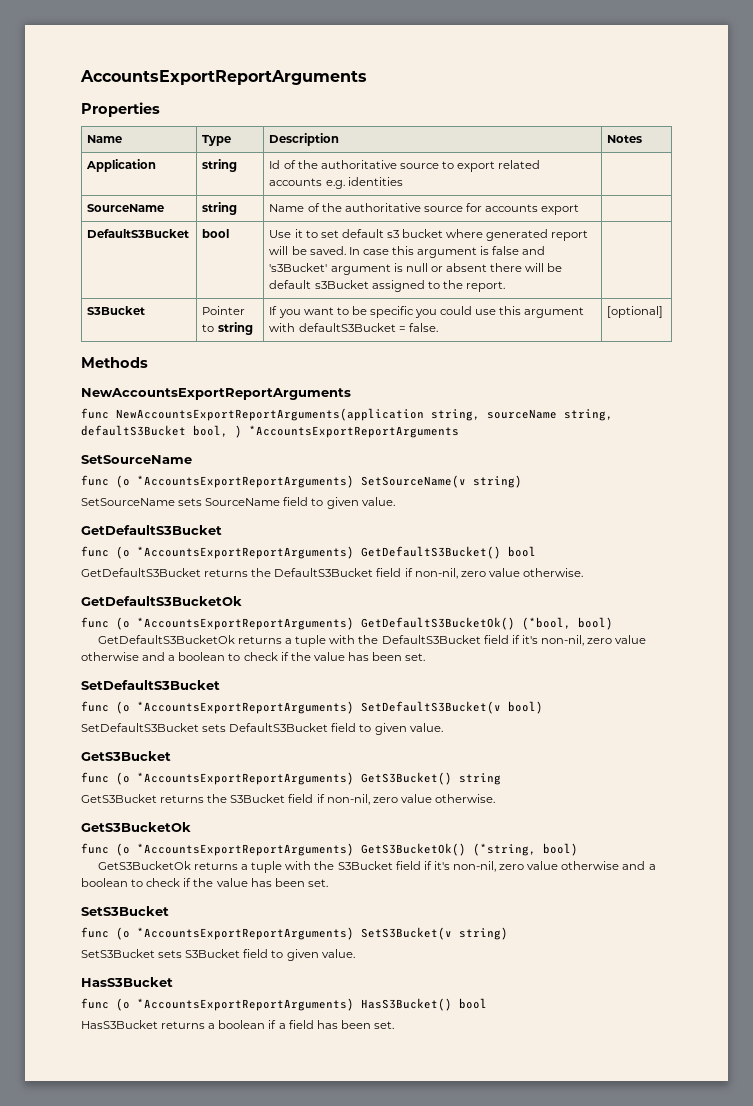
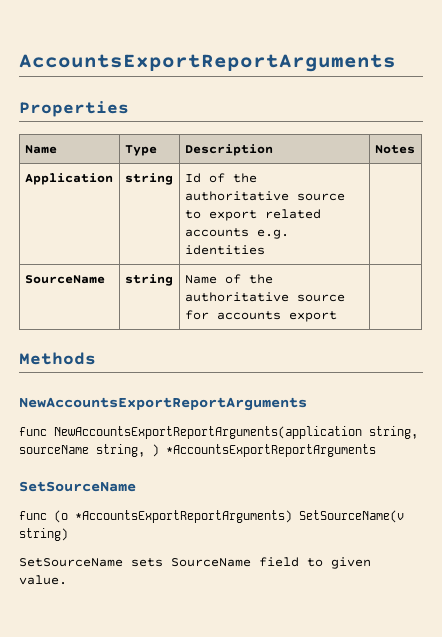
[87,229,190,238] [202,229,230,238] [269,229,589,241] [269,246,546,258] [269,263,563,275] [269,280,505,292] [87,306,146,315] [202,306,246,315] [202,322,253,335] [269,306,585,318] [269,323,438,332] [607,306,664,318] // DefaultS3Bucket | bool | Use it to set default s3 bucket where generated report will be saved. In case this argument is false and 's3Bucket' argument is null or absent there will be default s3Bucket assigned to the report. | // S3Bucket | Pointer to string | If you want to be specific you could use this argument with defaultS3Bucket = false. | [optional] -> (337, 316) none
[81,425,228,437] defaultS3Bucket bool, -> (145, 450) none
[81,525,222,535] [81,546,536,559] [81,568,583,579] [81,596,242,606] [81,617,613,630] [97,635,647,647] [81,652,426,661] [81,680,220,690] [81,701,543,714] [81,723,443,735] [81,751,171,761] [81,772,501,785] [81,794,495,805] [81,822,191,832] [81,843,578,856] [97,861,656,873] [81,878,328,887] [81,906,169,916] [81,927,508,940] [81,949,355,961] [81,977,173,987] [81,998,487,1011] [81,1020,394,1029] // GetDefaultS3Bucket // func (o *AccountsExportReportArguments) GetDefaultS3Bucket() bool // GetDefaultS3Bucket returns the DefaultS3Bucket field if non-nil, zero value otherwise. // GetDefaultS3BucketOk // func (o *AccountsExportReportArguments) GetDefaultS3BucketOk() (*bool, bool) // GetDefaultS3BucketOk returns a tuple with the DefaultS3Bucket field if it's non-nil, zero value otherwise and a boolean to check if the value has been set. // SetDefaultS3Bucket // func (o *AccountsExportReportArguments) SetDefaultS3Bucket(v bool) // SetDefaultS3Bucket sets DefaultS3Bucket field to given value. // GetS3Bucket // func (o *AccountsExportReportArguments) GetS3Bucket() string // GetS3Bucket returns the S3Bucket field if non-nil, zero value otherwise. // GetS3BucketOk // func (o *AccountsExportReportArguments) GetS3BucketOk() (*string, bool) // GetS3BucketOk returns a tuple with the S3Bucket field if it's non-nil, zero value otherwise and a boolean to check if the value has been set. // SetS3Bucket // func (o *AccountsExportReportArguments) SetS3Bucket(v string) // SetS3Bucket sets S3Bucket field to given value. // HasS3Bucket // func (o *AccountsExportReportArguments) HasS3Bucket() bool // HasS3Bucket returns a boolean if a field has been set. -> (67, 580) none

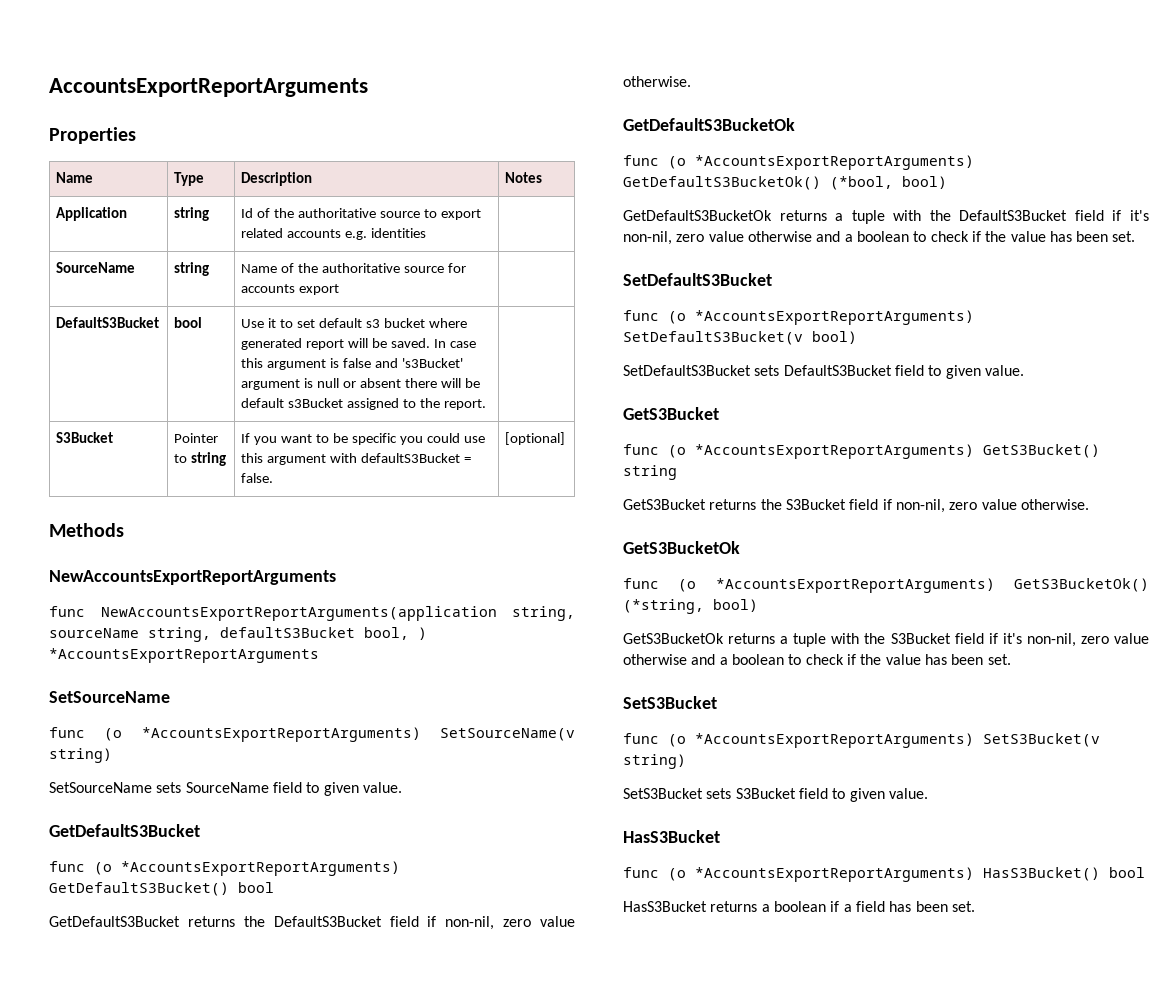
(337, 316) none -> [56,317,160,328] [174,317,203,328] [241,318,467,328] [241,338,476,350] [241,358,463,370] [241,378,480,390] [241,398,486,410] [56,432,114,443] [174,433,219,443] [174,452,227,466] [241,433,485,445] [241,453,471,465] [241,473,274,483] [505,432,566,445] // DefaultS3Bucket | bool | Use it to set default s3 bucket where generated report will be saved. In case this argument is false and 's3Bucket' argument is null or absent there will be default s3Bucket assigned to the report. | // S3Bucket | Pointer to string | If you want to be specific you could use this argument with defaultS3Bucket = false. | [optional]
(145, 450) none -> [220,627,409,640] defaultS3Bucket bool,
(67, 580) none -> [49,824,200,837] [49,861,400,876] [49,882,274,896] [49,916,575,930] [623,76,691,87] [623,118,795,131] [623,155,974,170] [623,176,947,190] [623,210,1149,224] [623,231,1136,245] [623,273,772,286] [623,310,974,325] [623,331,857,345] [623,365,1024,379] [623,407,719,420] [623,444,1100,459] [623,465,677,480] [623,499,1089,513] [623,541,740,554] [623,578,1149,593] [623,599,758,614] [623,633,1149,647] [623,654,1011,665] [623,696,717,709] [623,733,1100,748] [623,754,686,769] [623,788,928,802] [623,830,720,843] [623,867,1145,882] [623,901,975,912] // GetDefaultS3Bucket // func (o *AccountsExportReportArguments) GetDefaultS3Bucket() bool // GetDefaultS3Bucket returns the DefaultS3Bucket field if non-nil, zero value otherwise. // GetDefaultS3BucketOk // func (o *AccountsExportReportArguments) GetDefaultS3BucketOk() (*bool, bool) // GetDefaultS3BucketOk returns a tuple with the DefaultS3Bucket field if it's non-nil, zero value otherwise and a boolean to check if the value has been set. // SetDefaultS3Bucket // func (o *AccountsExportReportArguments) SetDefaultS3Bucket(v bool) // SetDefaultS3Bucket sets DefaultS3Bucket field to given value. // GetS3Bucket // func (o *AccountsExportReportArguments) GetS3Bucket() string // GetS3Bucket returns the S3Bucket field if non-nil, zero value otherwise. // GetS3BucketOk // func (o *AccountsExportReportArguments) GetS3BucketOk() (*string, bool) // GetS3BucketOk returns a tuple with the S3Bucket field if it's non-nil, zero value otherwise and a boolean to check if the value has been set. // SetS3Bucket // func (o *AccountsExportReportArguments) SetS3Bucket(v string) // SetS3Bucket sets S3Bucket field to given value. // HasS3Bucket // func (o *AccountsExportReportArguments) HasS3Bucket() bool // HasS3Bucket returns a boolean if a field has been set.

